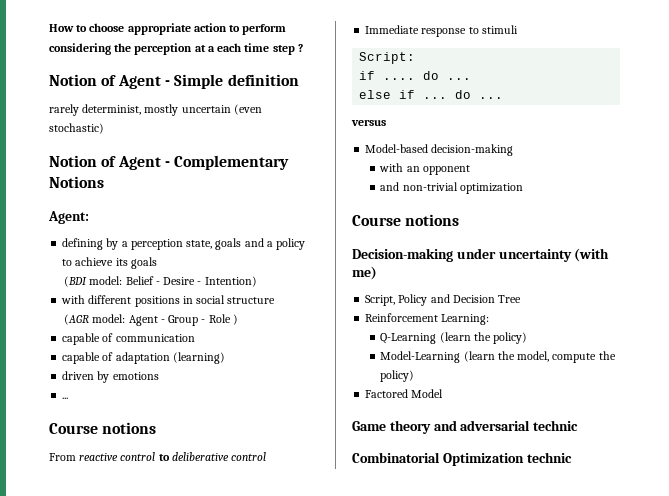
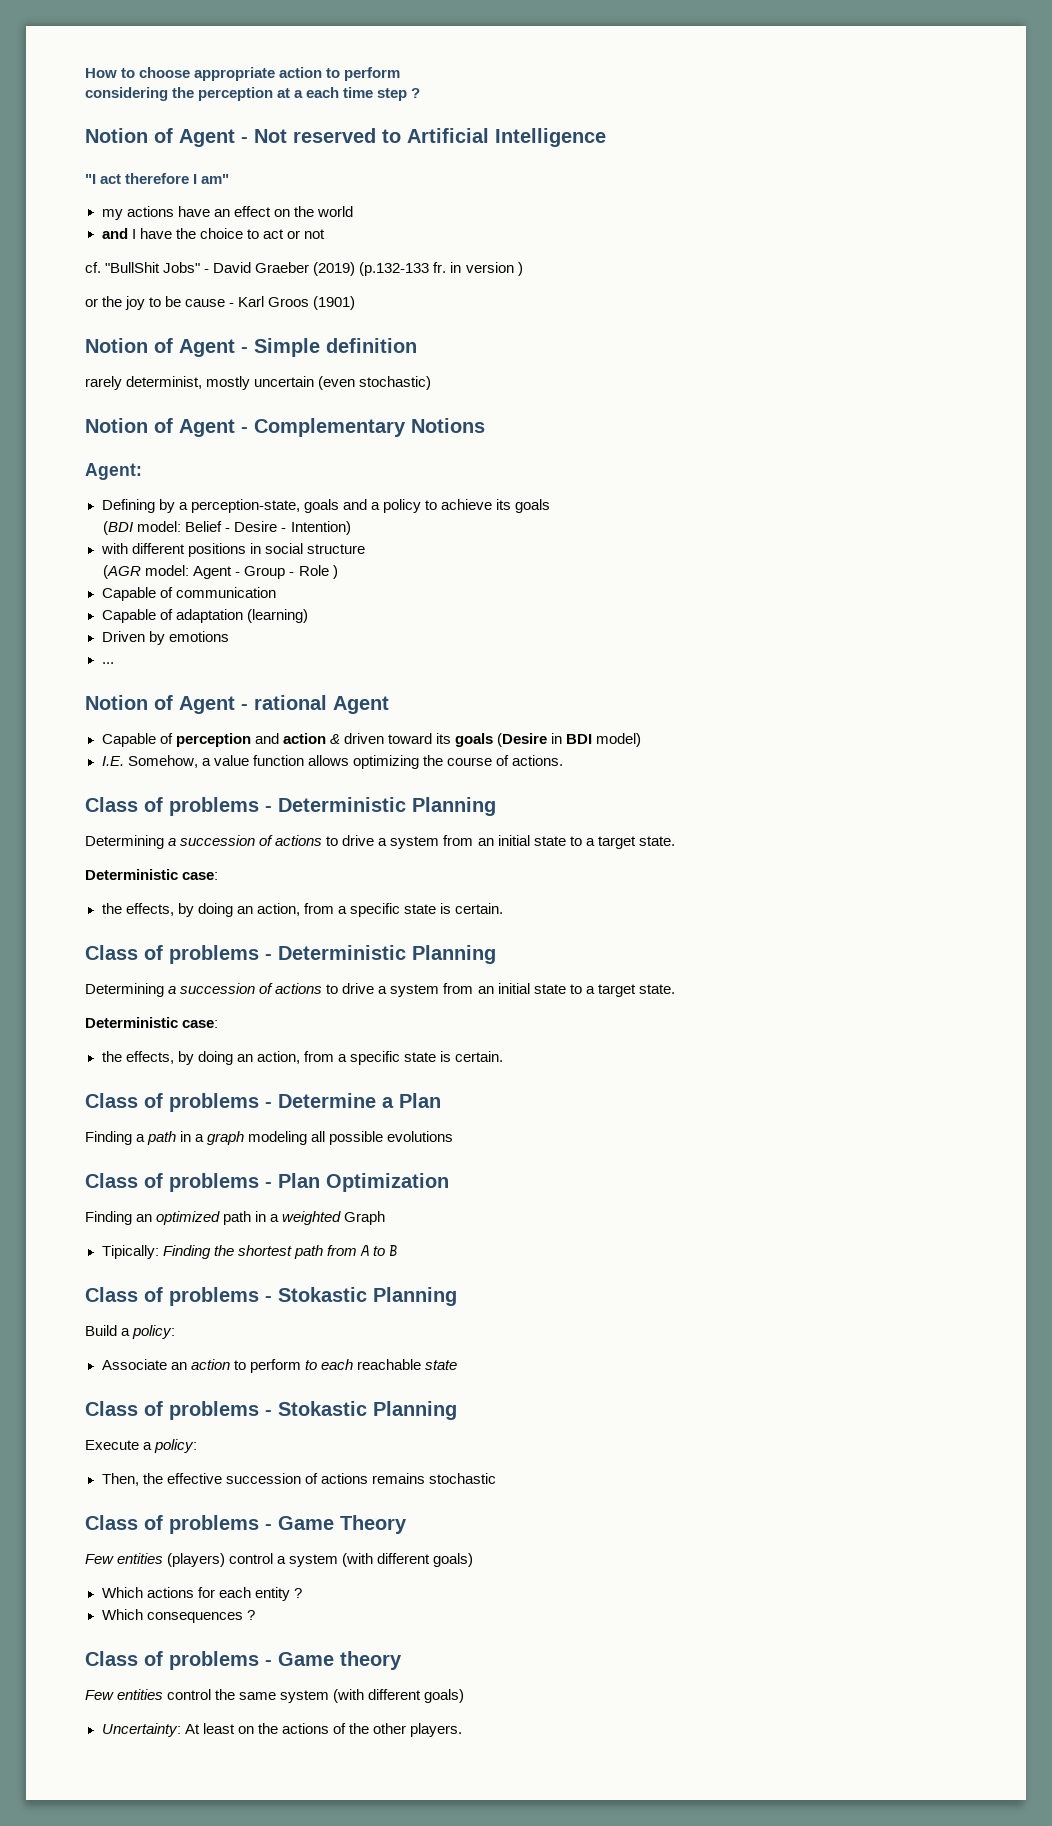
(303, 48) none -> [85,128,606,147] [85,173,230,184] [101,206,353,220] [101,228,325,239] [85,262,523,276] [85,296,356,310] // Notion of Agent - Not reserved to Artificial Intelligence // "I act therefore I am" // my actions have an effect on the world // and I have the choice to act or not // cf. "BullShit Jobs" - David Graeber (2019) (p.132-133 fr. in version ) // or the joy to be cause - Karl Groos (1901)
[62,238,104,250] defining -> [101,499,155,513] Defining
[130,239,213,250] perception state, -> [190,499,300,513] perception-state,
[62,333,101,345] capable -> [101,587,156,601] Capable
[62,352,101,364] capable -> [101,609,156,623] Capable
[62,371,95,380] driven -> [101,631,145,642] Driven
[49,422,157,434] [49,452,267,461] [365,25,518,37] [359,52,416,64] [359,71,472,80] [359,90,504,99] [351,119,386,126] [365,144,514,156] [379,163,470,175] [380,182,523,194] [352,214,460,226] [352,248,610,262] [352,266,377,280] [365,294,522,306] [365,313,490,325] [380,332,528,344] [380,351,616,363] [380,370,415,382] [365,389,444,398] [352,420,579,434] [352,452,572,466] Course notions // From reactive control to deliberative control // Immediate response to stimuli // Script: // if .... do ... // else if ... do ... // versus // Model-based decision-making // with an opponent // and non-trivial optimization // Course notions // Decision-making under uncertainty (with me) // Script, Policy and Decision Tree // Reinforcement Learning: // Q-Learning (learn the policy) // Model-Learning (learn the model, compute the policy) // Factored Model // Game theory and adversarial technic // Combinatorial Optimization technic -> [85,695,389,714] [101,733,642,747] [101,755,563,769] [85,797,496,816] [85,835,675,849] [85,869,219,880] [101,903,504,917] [85,945,496,964] [85,983,675,997] [85,1017,219,1028] [101,1051,504,1065] [85,1093,441,1112] [85,1131,454,1145] [85,1173,449,1192] [85,1211,386,1225] [101,1245,397,1259] [85,1287,457,1306] [85,1325,176,1339] [101,1359,457,1373] [85,1401,457,1420] [85,1439,198,1453] [101,1473,496,1486] [85,1515,407,1534] [85,1553,474,1567] [101,1587,302,1601] [101,1609,255,1623] [85,1651,402,1670] [85,1689,465,1703] [101,1723,462,1737] Notion of Agent - rational Agent // Capable of perception and action & driven toward its goals (Desire in BDI model) // I.E. Somehow, a value function allows optimizing the course of actions. // Class of problems - Deterministic Planning // Determining a succession of actions to drive a system from an initial state to a target state. // Deterministic case: // the effects, by doing an action, from a specific state is certain. // Class of problems - Deterministic Planning // Determining a succession of actions to drive a system from an initial state to a target state. // Deterministic case: // the effects, by doing an action, from a specific state is certain. // Class of problems - Determine a Plan // Finding a path in a graph modeling all possible evolutions // Class of problems - Plan Optimization // Finding an optimized path in a weighted Graph // Tipically: Finding the shortest path from A to B // Class of problems - Stokastic Planning // Build a policy: // Associate an action to perform to each reachable state // Class of problems - Stokastic Planning // Execute a policy: // Then, the effective succession of actions remains stochastic // Class of problems - Game Theory // Few entities (players) control a system (with different goals) // Which actions for each entity ? // Which consequences ? // Class of problems - Game theory // Few entities control the same system (with different goals) // Uncertainty: At least on the actions of the other players.

